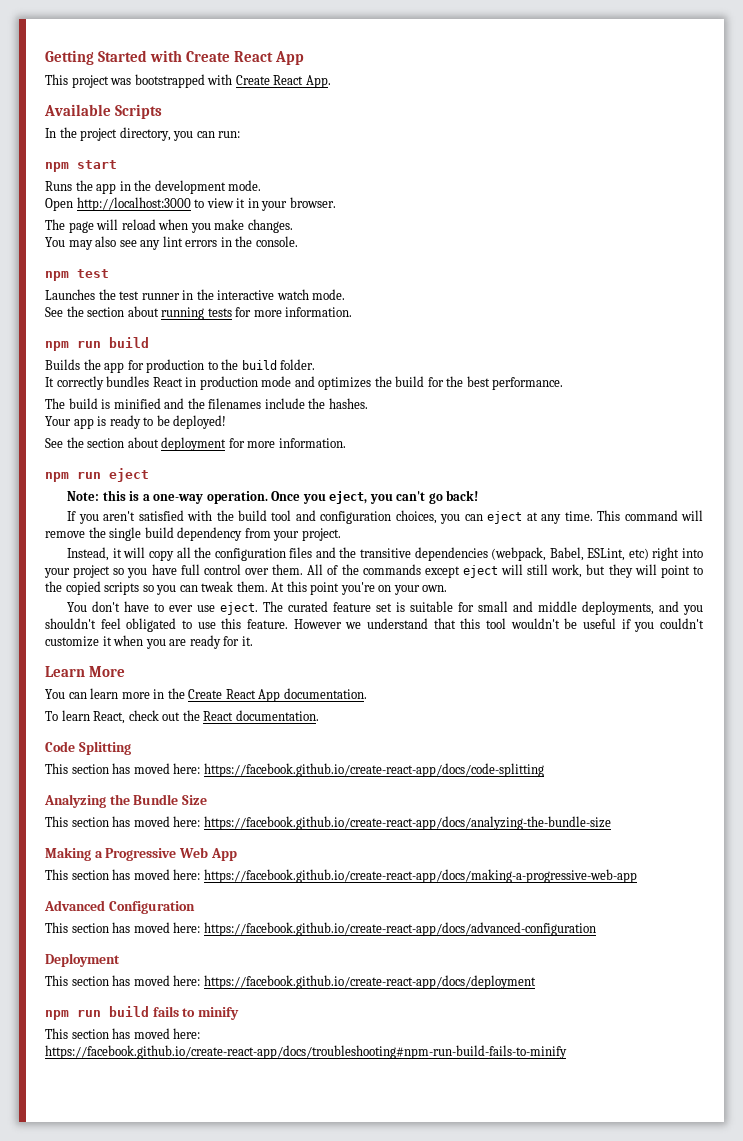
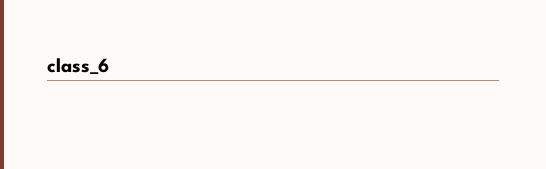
[45,50,305,65] [45,74,331,88] [44,104,162,119] [45,127,241,141] [45,160,117,172] [45,180,262,194] [45,197,336,211] [45,219,293,233] [45,236,298,250] [45,269,109,281] [45,289,346,300] [45,306,353,320] [45,337,149,351] [45,359,316,373] [45,376,564,390] [45,398,368,409] [45,415,227,429] [45,437,346,451] [45,468,149,482] [67,490,479,504] [67,510,703,524] [45,527,341,541] [67,547,703,561] [44,564,703,578] [45,581,448,595] [67,601,704,615] [45,618,704,632] [45,635,253,649] [45,666,125,677] [45,688,367,702] [45,710,319,724] [45,741,131,755] [45,763,544,777] [44,794,207,808] [45,816,611,830] [45,847,237,861] [45,869,637,883] [44,900,195,914] [45,922,596,936] [45,953,120,967] [45,975,536,989] [45,1006,239,1020] [45,1028,201,1039] [45,1045,567,1059] Getting Started with Create React App // This project was bootstrapped with Create React App. // Available Scripts // In the project directory, you can run: // npm start // Runs the app in the development mode. // Open http://localhost:3000 to view it in your browser. // The page will reload when you make changes. // You may also see any lint errors in the console. // npm test // Launches the test runner in the interactive watch mode. // See the section about running tests for more information. // npm run build // Builds the app for production to the build folder. // It correctly bundles React in production mode and optimizes the build for the best performance. // The build is minified and the filenames include the hashes. // Your app is ready to be deployed! // See the section about deployment for more information. // npm run eject // Note: this is a one-way operation. Once you eject, you can't go back! // If you aren't satisfied with the build tool and configuration choices, you can eject at any time. This command will remove the single build dependency from your project. // Instead, it will copy all the configuration files and the transitive dependencies (webpack, Babel, ESLint, etc) right into your project so you have full control over them. All of the commands except eject will still work, but they will point to the copied scripts so you can tweak them. At this point you're on your own. // You don't have to ever use eject. The curated feature set is suitable for small and middle deployments, and you shouldn't feel obligated to use this feature. However we understand that this tool wouldn't be useful if you couldn't customize it when you are ready for it. // Learn More // You can learn more in the Create React App documentation. // To learn React, check out the React documentation. // Code Splitting // This section has moved here: https://facebook.github.io/create-react-app/docs/code-splitting // Analyzing the Bundle Size // This section has moved here: https://facebook.github.io/create-react-app/docs/analyzing-the-bundle-size // Making a Progressive Web App // This section has moved here: https://facebook.github.io/create-react-app/docs/making-a-progressive-web-app // Advanced Configuration // This section has moved here: https://facebook.github.io/create-react-app/docs/advanced-configuration // Deployment // This section has moved here: https://facebook.github.io/create-react-app/docs/deployment // npm run build fails to minify // This section has moved here: https://facebook.github.io/create-react-app/docs/troubleshooting#npm-run-build-fails-to-minify -> [47,58,109,74] class_6

